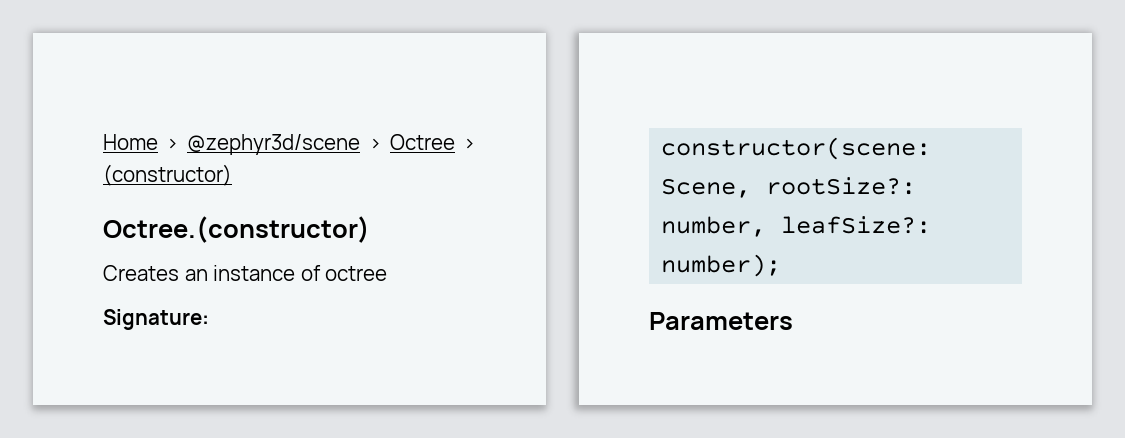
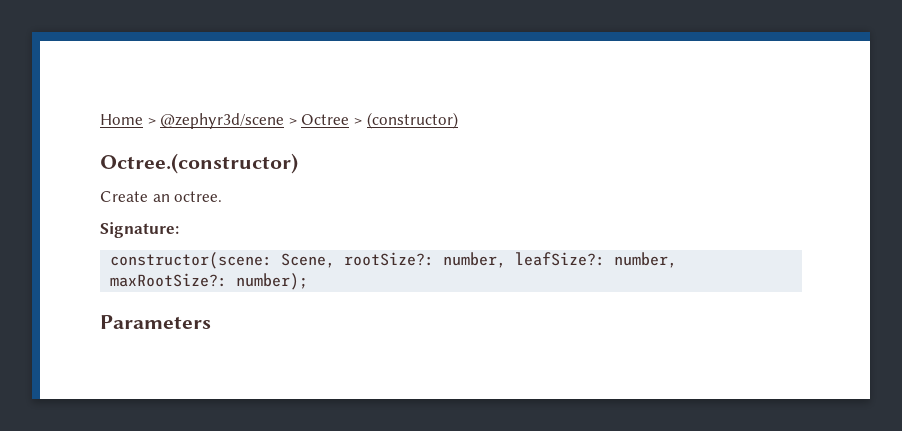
[103,265,388,281] Creates an instance of octree -> [100,191,223,202] Create an octree.
(932, 225) none -> [614,252,678,268] [110,273,228,287] number, maxRootSize?:

